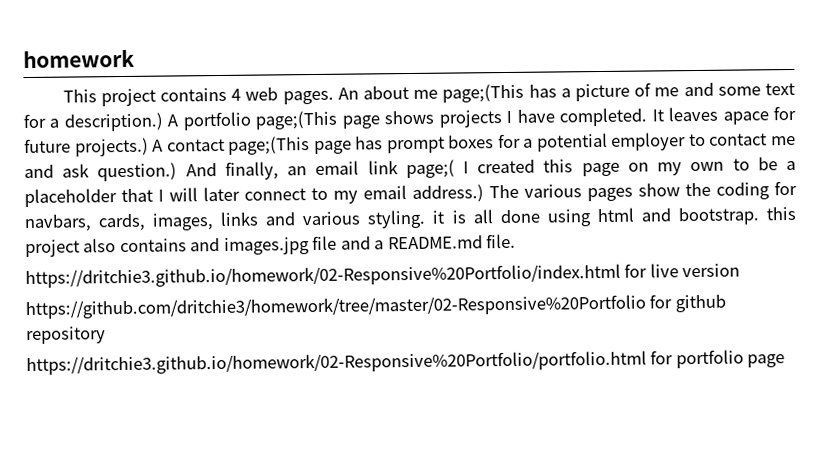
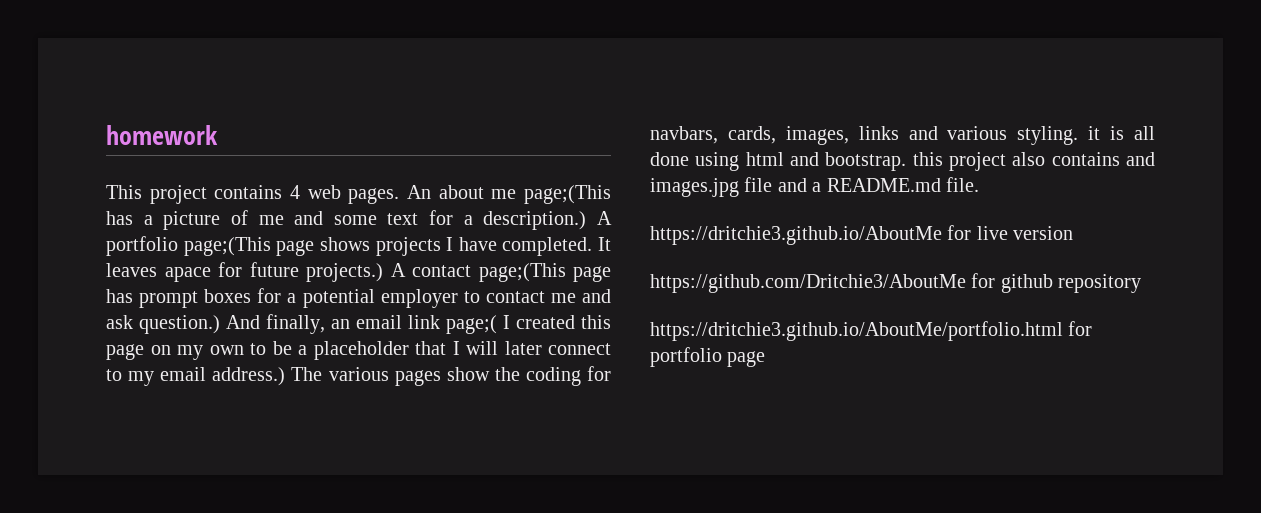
[25,263,621,289] https://dritchie3.github.io/homework/02-Responsive%20Portfolio/index.html -> [650,226,942,245] https://dritchie3.github.io/AboutMe
[25,294,646,320] https://github.com/dritchie3/homework/tree/master/02-Responsive%20Portfolio -> [650,274,966,293] https://github.com/Dritchie3/AboutMe
[26,350,647,376] https://dritchie3.github.io/homework/02-Responsive%20Portfolio/portfolio.html -> [650,321,1063,341] https://dritchie3.github.io/AboutMe/portfolio.html

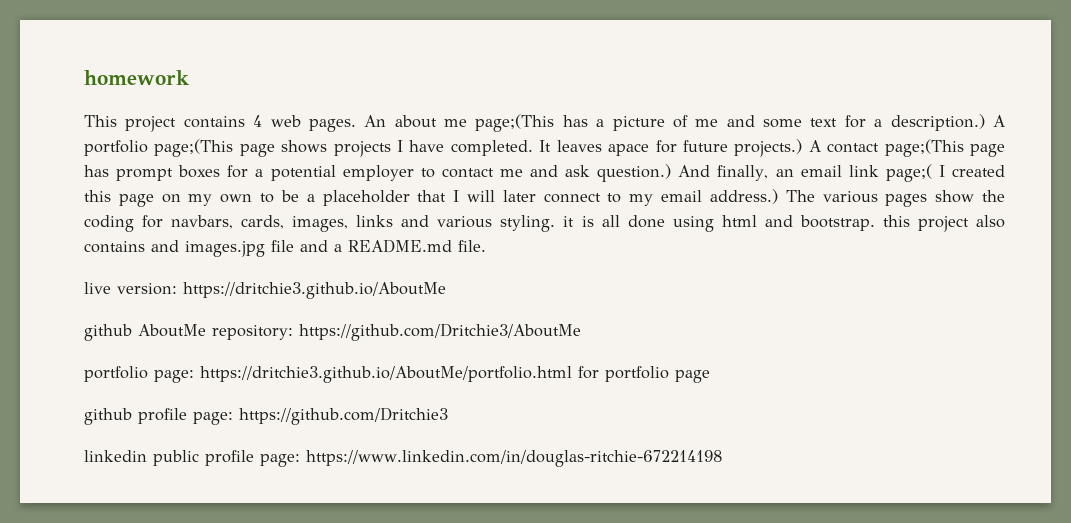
(979, 184) none -> [84,282,177,295] live version:
[947,225,1074,240] [650,273,1142,293] [650,321,1093,341] [650,347,766,367] for live version // https://github.com/Dritchie3/AboutMe for github repository // https://dritchie3.github.io/AboutMe/portfolio.html for portfolio page -> [84,323,581,341] [84,366,710,383] [84,407,448,425] [84,450,722,467] // github AboutMe repository: https://github.com/Dritchie3/AboutMe // portfolio page: https://dritchie3.github.io/AboutMe/portfolio.html for portfolio page // github profile page: https://github.com/Dritchie3 // linkedin public profile page: https://www.linkedin.com/in/douglas-ritchie-672214198

